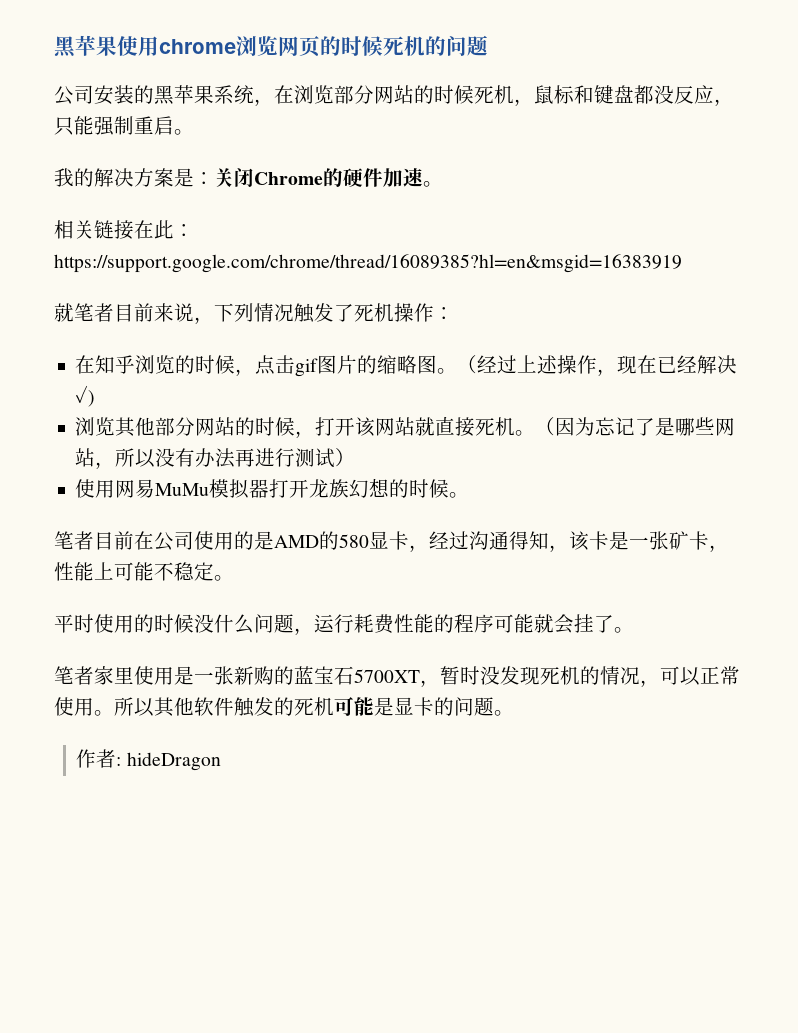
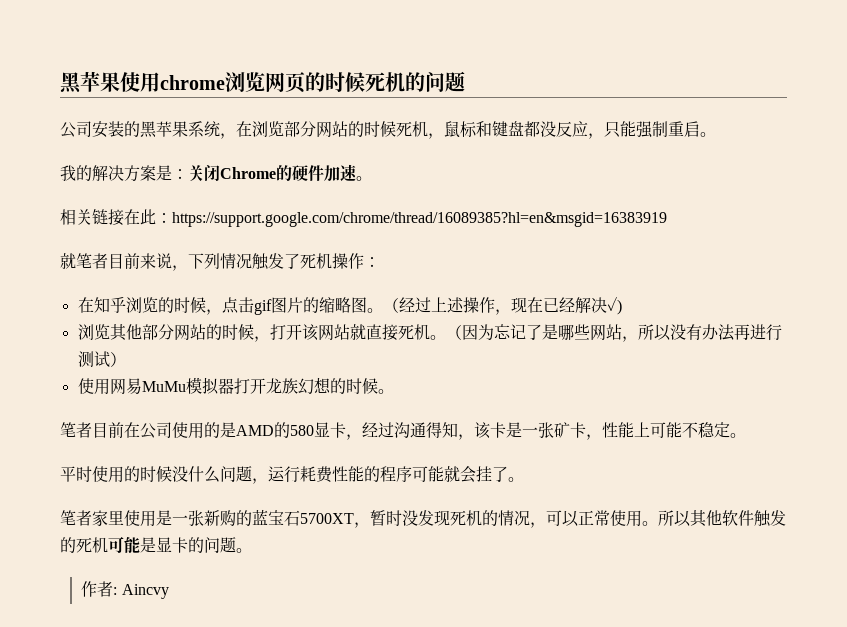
[126,752,221,771] hideDragon -> [121,584,169,599] Aincvy

